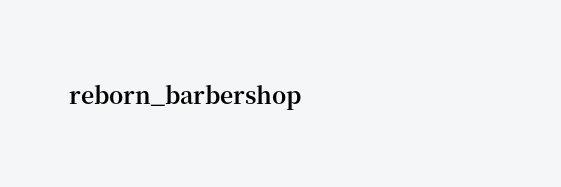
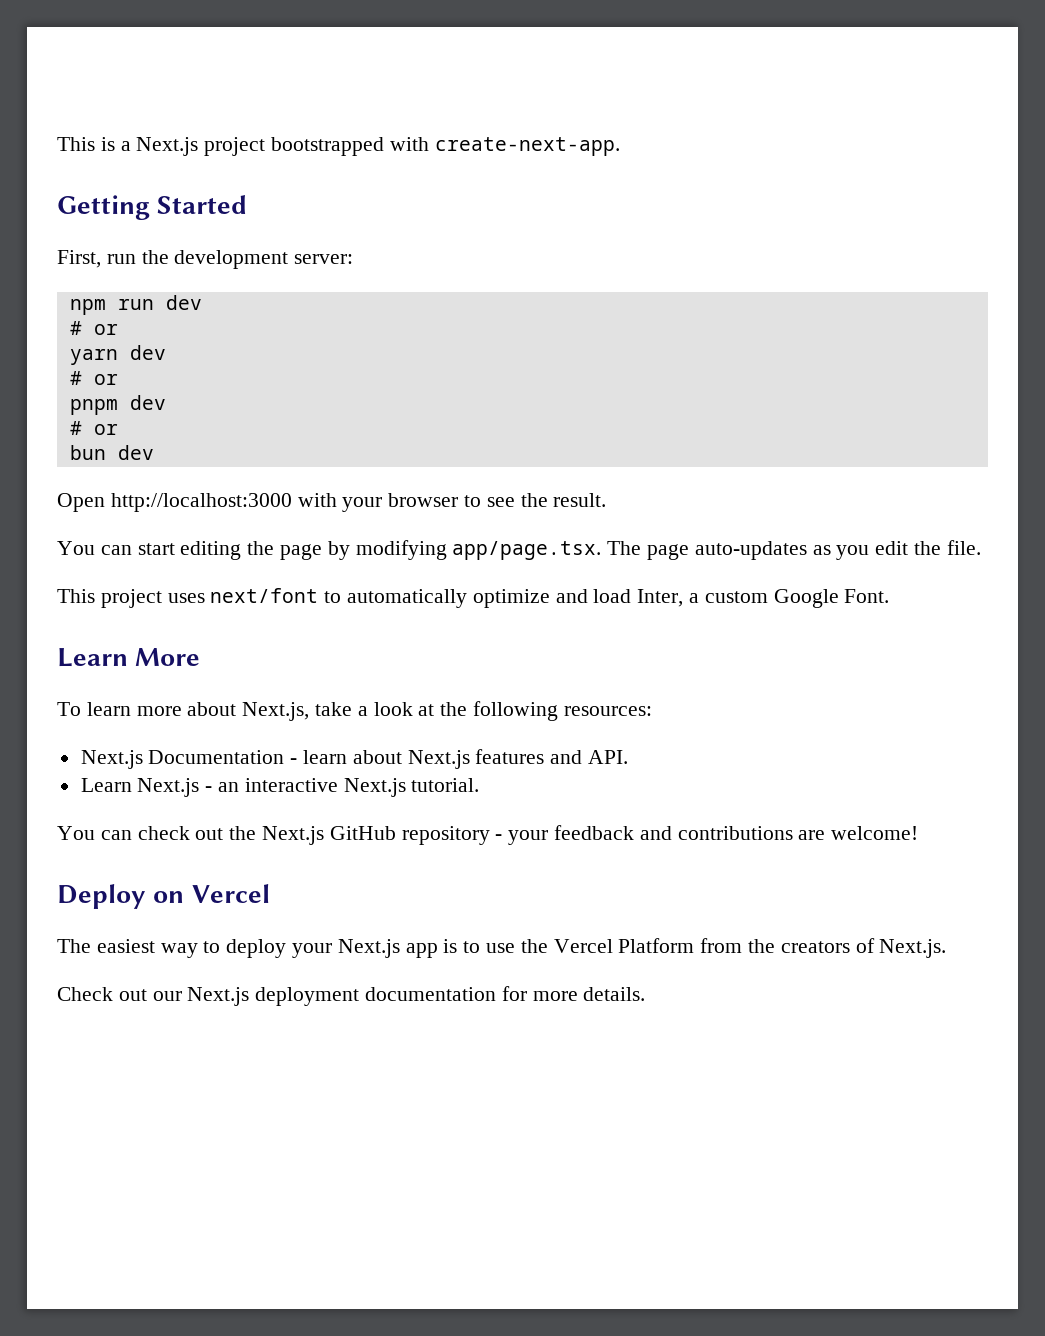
[69,84,301,110] reborn_barbershop -> [57,137,620,156] [57,195,248,220] [57,250,354,269] [69,295,202,315] [69,321,118,335] [69,345,166,365] [69,371,118,385] [69,395,166,415] [69,421,118,435] [69,445,154,460] [57,493,607,512] [57,540,981,560] [57,588,890,608] [57,648,201,667] [57,701,652,721] [80,749,629,769] [80,778,480,797] [57,825,919,845] [57,884,270,909] [57,938,947,958] [57,986,646,1006] This is a Next.js project bootstrapped with create-next-app. // Getting Started // First, run the development server: // npm run dev // # or // yarn dev // # or // pnpm dev // # or // bun dev // Open http://localhost:3000 with your browser to see the result. // You can start editing the page by modifying app/page.tsx. The page auto-updates as you edit the file. // This project uses next/font to automatically optimize and load Inter, a custom Google Font. // Learn More // To learn more about Next.js, take a look at the following resources: // Next.js Documentation - learn about Next.js features and API. // Learn Next.js - an interactive Next.js tutorial. // You can check out the Next.js GitHub repository - your feedback and contributions are welcome! // Deploy on Vercel // The easiest way to deploy your Next.js app is to use the Vercel Platform from the creators of Next.js. // Check out our Next.js deployment documentation for more details.

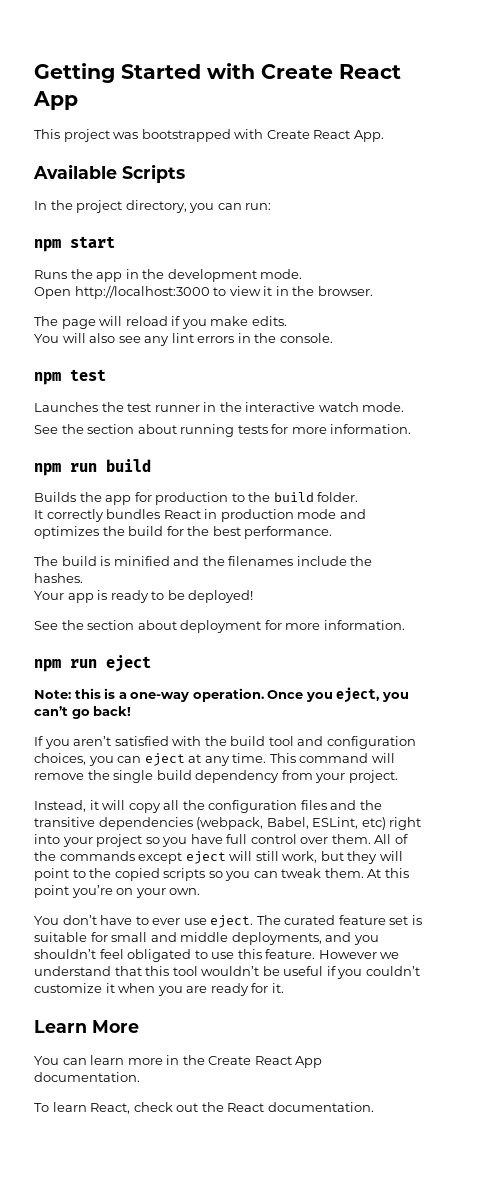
[57,137,620,156] [57,195,248,220] [57,250,354,269] [69,295,202,315] [69,321,118,335] [69,345,166,365] [69,371,118,385] [69,395,166,415] [69,421,118,435] [69,445,154,460] [57,493,607,512] [57,540,981,560] [57,588,890,608] [57,648,201,667] [57,701,652,721] [80,749,629,769] [80,778,480,797] [57,825,919,845] [57,884,270,909] [57,938,947,958] [57,986,646,1006] This is a Next.js project bootstrapped with create-next-app. // Getting Started // First, run the development server: // npm run dev // # or // yarn dev // # or // pnpm dev // # or // bun dev // Open http://localhost:3000 with your browser to see the result. // You can start editing the page by modifying app/page.tsx. The page auto-updates as you edit the file. // This project uses next/font to automatically optimize and load Inter, a custom Google Font. // Learn More // To learn more about Next.js, take a look at the following resources: // Next.js Documentation - learn about Next.js features and API. // Learn Next.js - an interactive Next.js tutorial. // You can check out the Next.js GitHub repository - your feedback and contributions are welcome! // Deploy on Vercel // The easiest way to deploy your Next.js app is to use the Vercel Platform from the creators of Next.js. // Check out our Next.js deployment documentation for more details. -> [34,63,401,83] [33,91,78,110] [34,129,384,142] [33,164,185,183] [34,200,272,213] [34,236,115,252] [34,269,303,282] [34,285,373,299] [34,316,287,329] [34,333,333,346] [34,369,106,385] [34,402,405,412] [34,424,412,437] [34,459,151,476] [34,492,359,505] [34,509,366,522] [34,526,333,539] [34,556,373,566] [34,573,83,583] [34,590,254,603] [34,620,405,633] [34,655,151,672] [34,687,409,703] [34,706,132,719] [34,736,416,749] [34,753,395,766] [34,770,398,783] [34,800,382,813] [34,817,422,830] [34,834,408,847] [34,851,403,864] [34,868,409,881] [34,885,201,898] [34,915,422,928] [34,932,379,945] [34,949,400,962] [34,966,420,979] [34,983,284,996] [34,1020,139,1033] [34,1055,323,1068] [34,1072,140,1082] [34,1102,374,1114] Getting Started with Create React App // This project was bootstrapped with Create React App. // Available Scripts // In the project directory, you can run: // npm start // Runs the app in the development mode. // Open http://localhost:3000 to view it in the browser. // The page will reload if you make edits. // You will also see any lint errors in the console. // npm test // Launches the test runner in the interactive watch mode. // See the section about running tests for more information. // npm run build // Builds the app for production to the build folder. // It correctly bundles React in production mode and optimizes the build for the best performance. // The build is minified and the filenames include the hashes. // Your app is ready to be deployed! // See the section about deployment for more information. // npm run eject // Note: this is a one-way operation. Once you eject, you can’t go back! // If you aren’t satisfied with the build tool and configuration choices, you can eject at any time. This command will remove the single build dependency from your project. // Instead, it will copy all the configuration files and the transitive dependencies (webpack, Babel, ESLint, etc) right into your project so you have full control over them. All of the commands except eject will still work, but they will point to the copied scripts so you can tweak them. At this point you’re on your own. // You don’t have to ever use eject. The curated feature set is suitable for small and middle deployments, and you shouldn’t feel obligated to use this feature. However we understand that this tool wouldn’t be useful if you couldn’t customize it when you are ready for it. // Learn More // You can learn more in the Create React App documentation. // To learn React, check out the React documentation.

